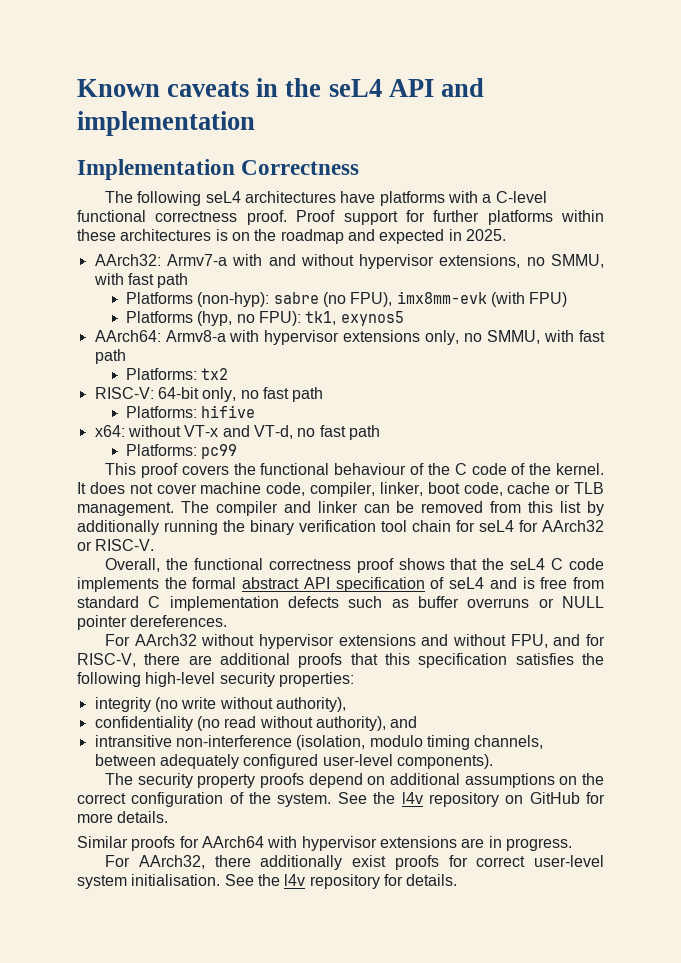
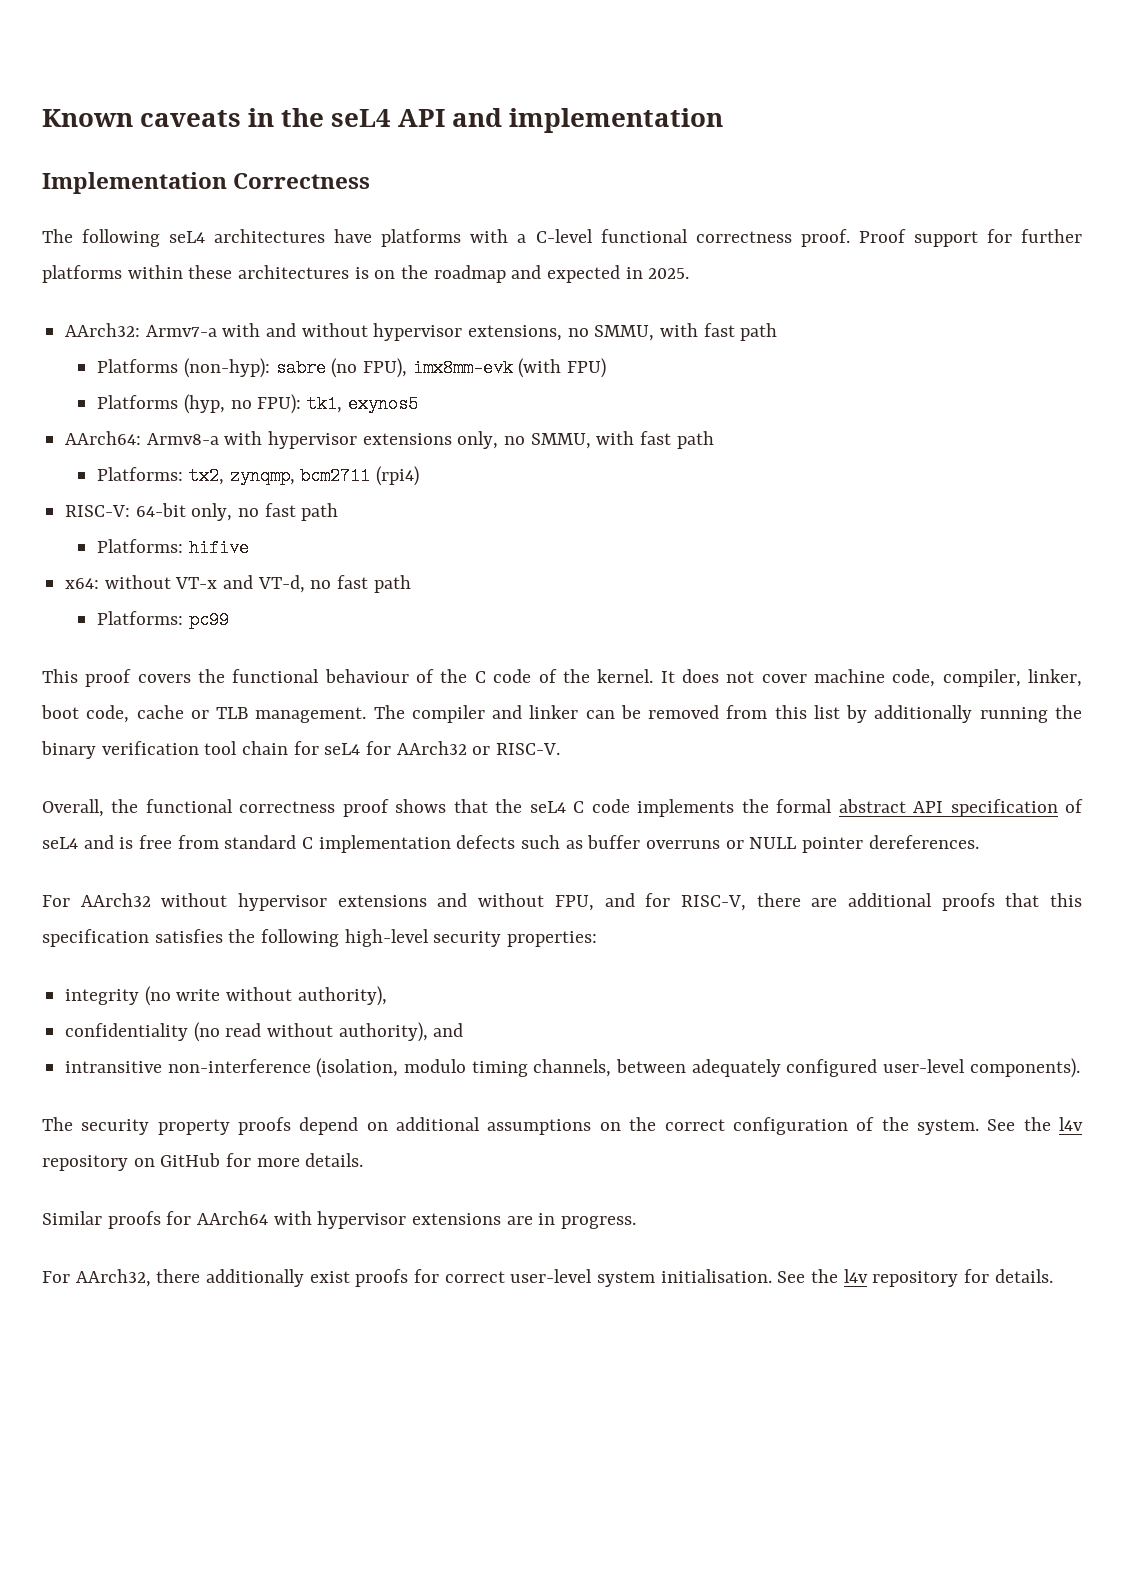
[201,368,229,380] tx2 -> [188,466,419,486] tx2, zynqmp, bcm2711 (rpi4)

